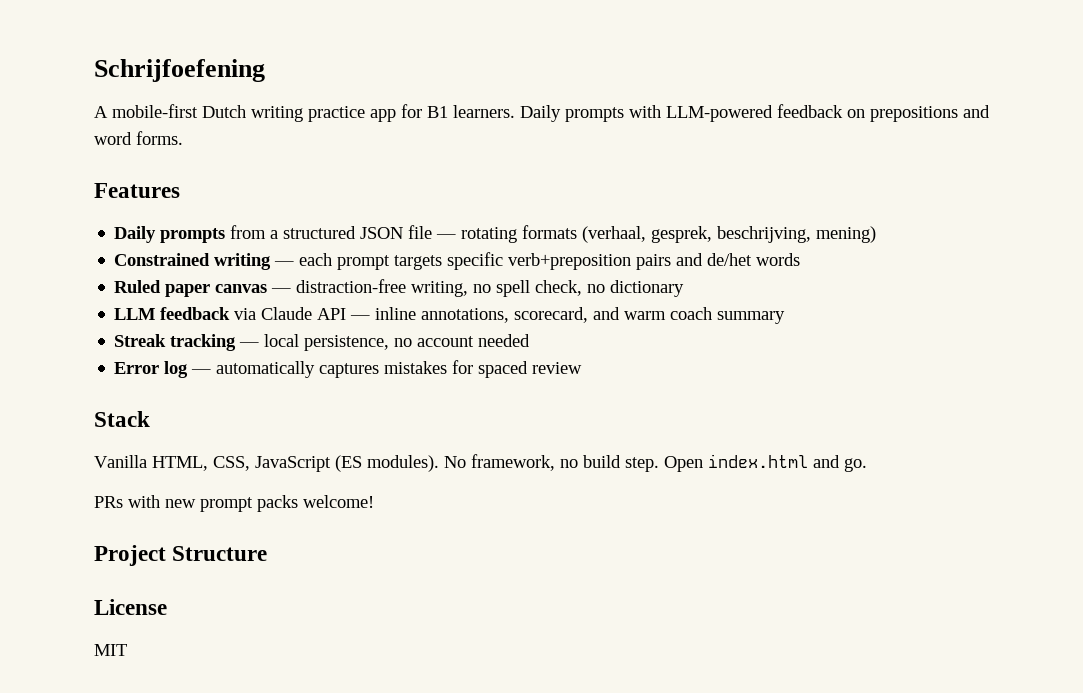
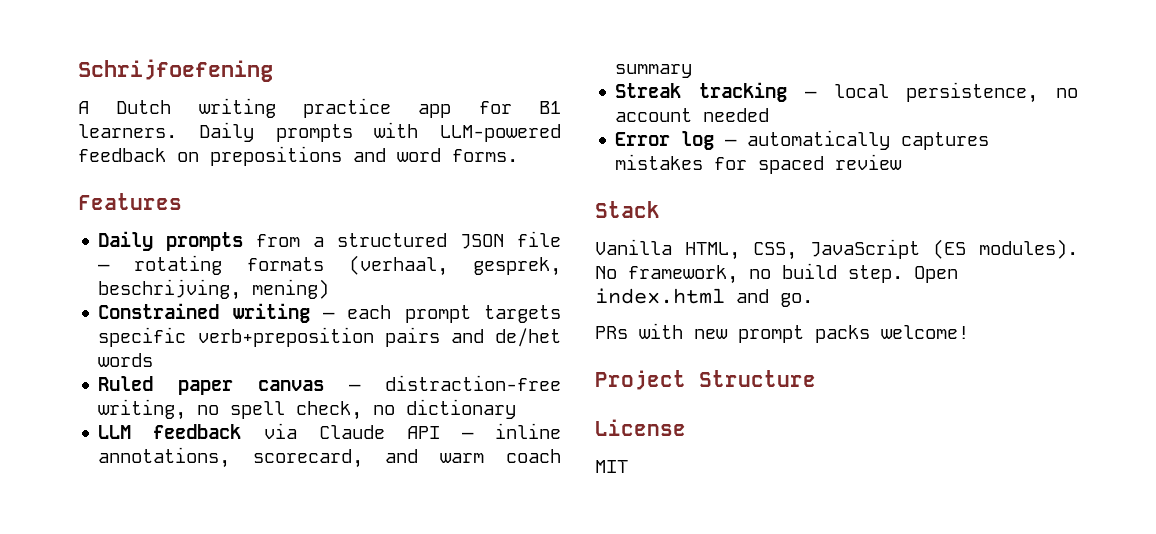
[112,104,198,118] mobile-first -> (89, 107) none

